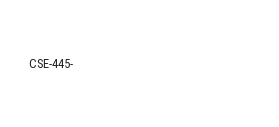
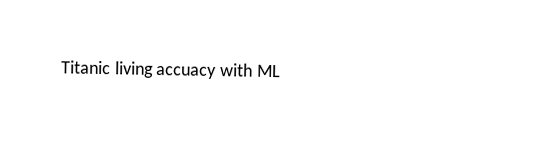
[29,59,73,68] CSE-445- -> [61,60,281,80] Titanic living accuacy with ML

